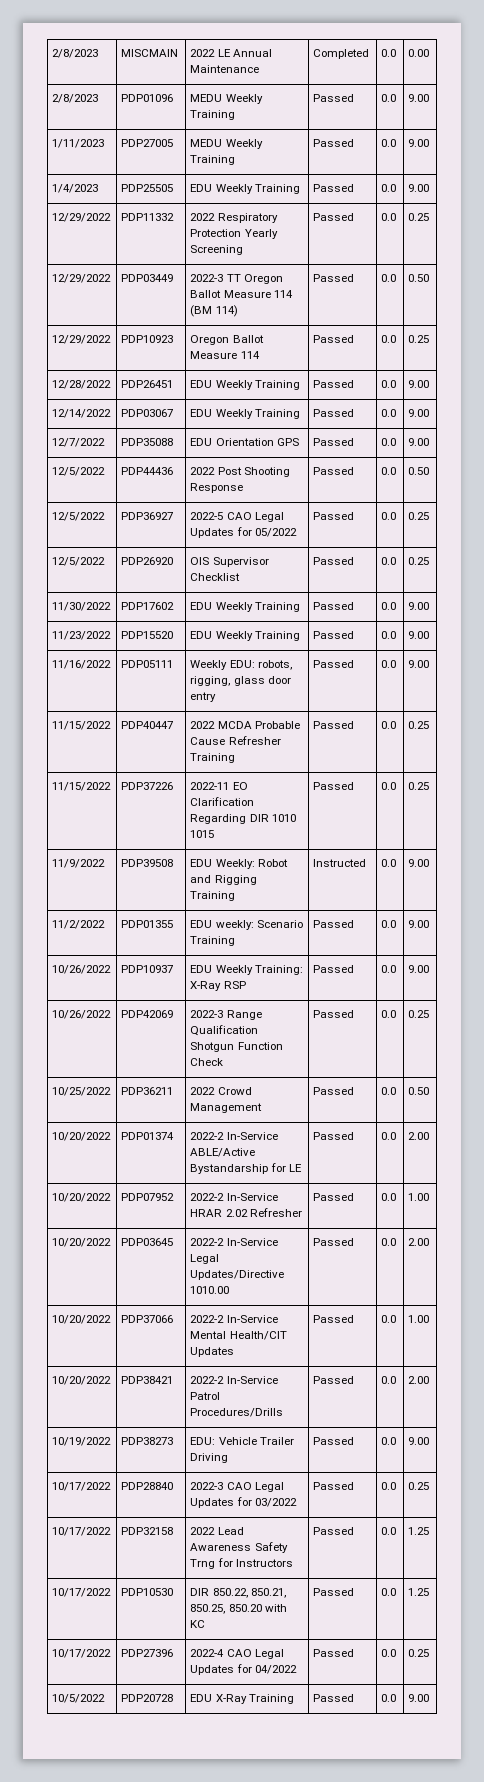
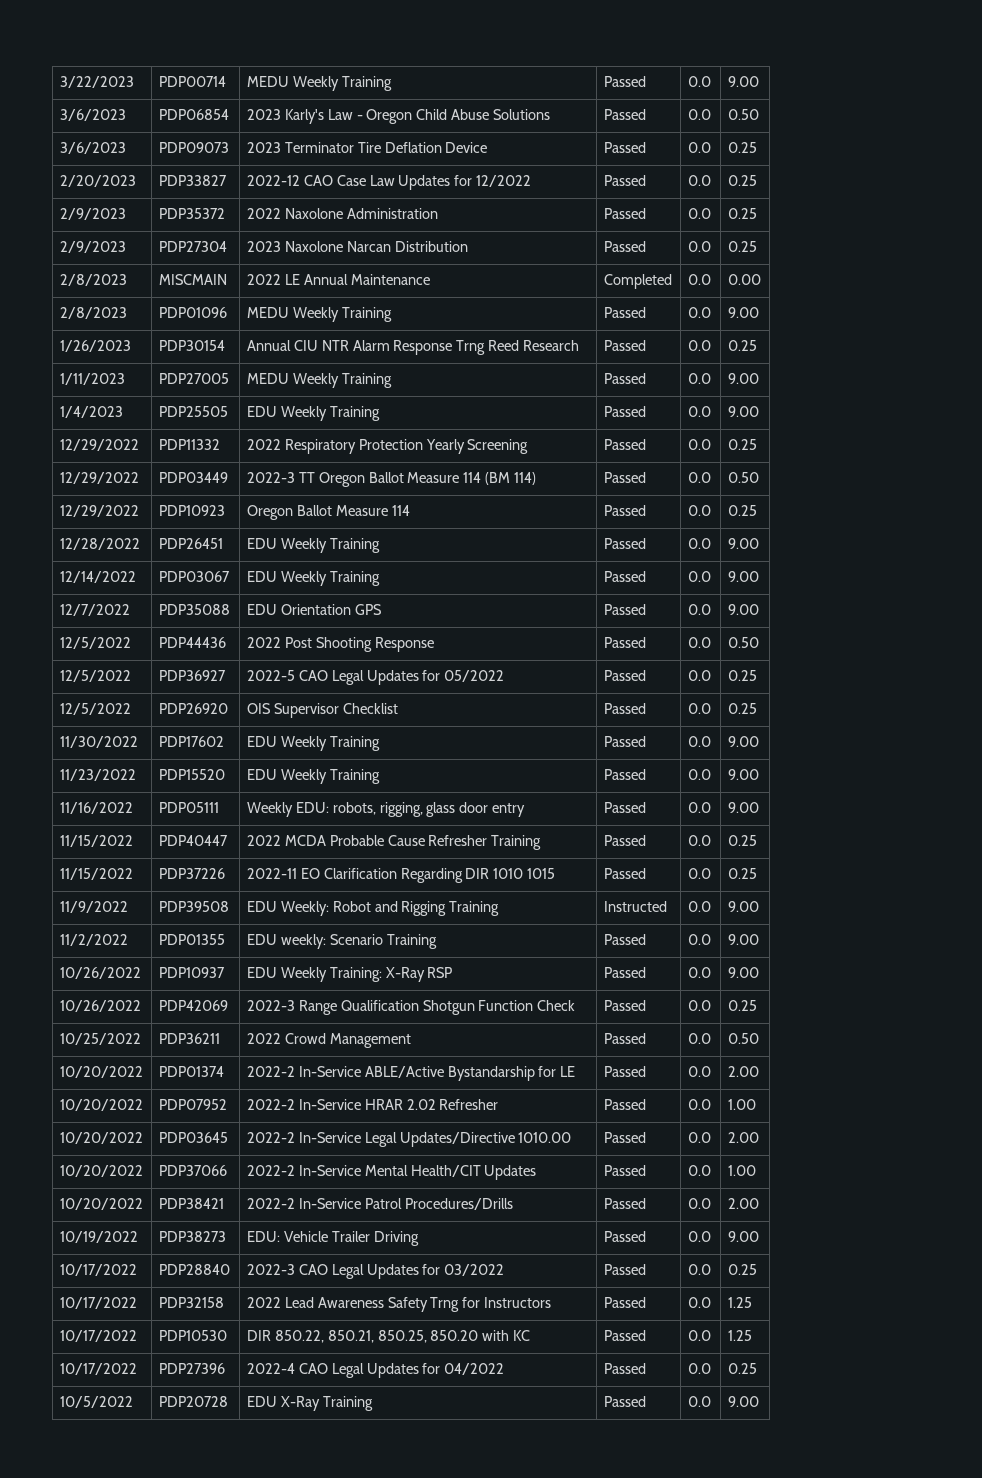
(52, 53) none -> [59,76,134,88] [158,76,226,87] [246,76,392,91] [603,76,646,87] [687,76,711,87] [727,76,759,87] [59,109,126,121] [158,109,229,120] [246,109,551,124] [603,109,646,120] [687,109,711,120] [727,109,759,120] [59,142,126,154] [158,142,229,153] [246,142,488,153] [603,142,646,153] [687,142,711,153] [727,142,757,153] [59,175,136,187] [158,175,227,186] [246,175,532,190] [603,175,646,186] [687,175,711,186] [727,175,757,186] [59,208,126,220] [158,208,225,219] [246,208,438,219] [603,208,646,219] [687,208,711,219] [727,208,757,219] [59,241,126,253] [158,241,227,252] [246,241,468,252] [603,241,646,252] [687,241,711,252] [727,241,757,252] 3/22/2023 | PDP00714 | MEDU Weekly Training | Passed | 0.0 | 9.00 // 3/6/2023 | PDP06854 | 2023 Karly's Law - Oregon Child Abuse Solutions | Passed | 0.0 | 0.50 // 3/6/2023 | PDP09073 | 2023 Terminator Tire Deflation Device | Passed | 0.0 | 0.25 // 2/20/2023 | PDP33827 | 2022-12 CAO Case Law Updates for 12/2022 | Passed | 0.0 | 0.25 // 2/9/2023 | PDP35372 | 2022 Naxolone Administration | Passed | 0.0 | 0.25 // 2/9/2023 | PDP27304 | 2023 Naxolone Narcan Distribution | Passed | 0.0 | 0.25 //
(430, 98) none -> [59,340,131,352] [158,340,225,351] [246,340,580,355] [603,340,646,351] [687,340,711,351] [727,340,757,351] // 1/26/2023 | PDP30154 | Annual CIU NTR Alarm Response Trng Reed Research | Passed | 0.0 | 0.25

